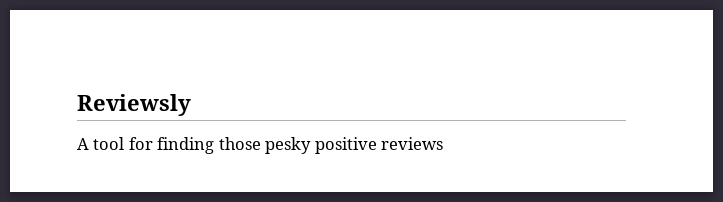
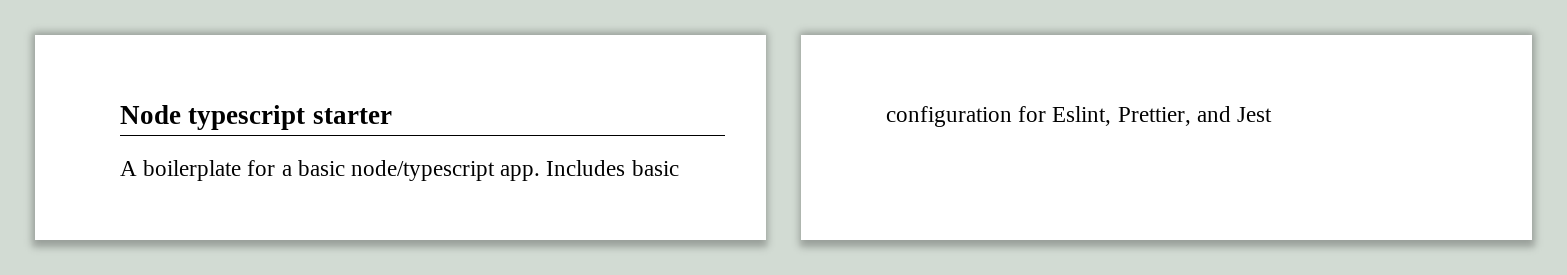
[77,94,191,116] [77,137,444,154] Reviewsly // A tool for finding those pesky positive reviews -> [120,105,392,130] [120,160,679,181] [886,106,1273,127] Node typescript starter // A boilerplate for a basic node/typescript app. Includes basic configuration for Eslint, Prettier, and Jest

